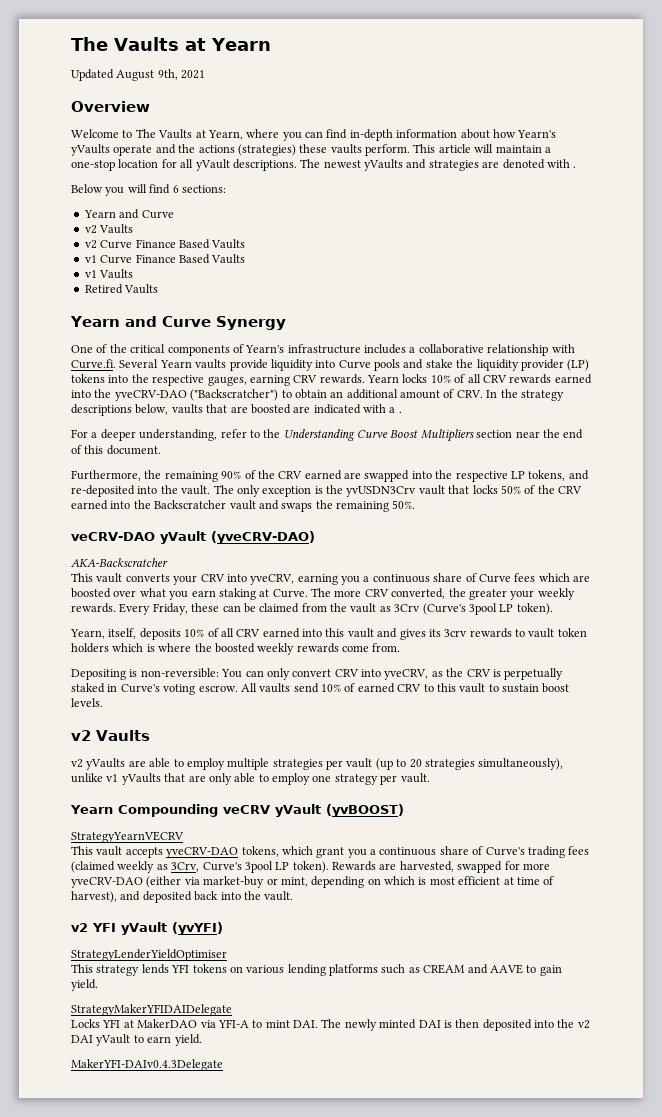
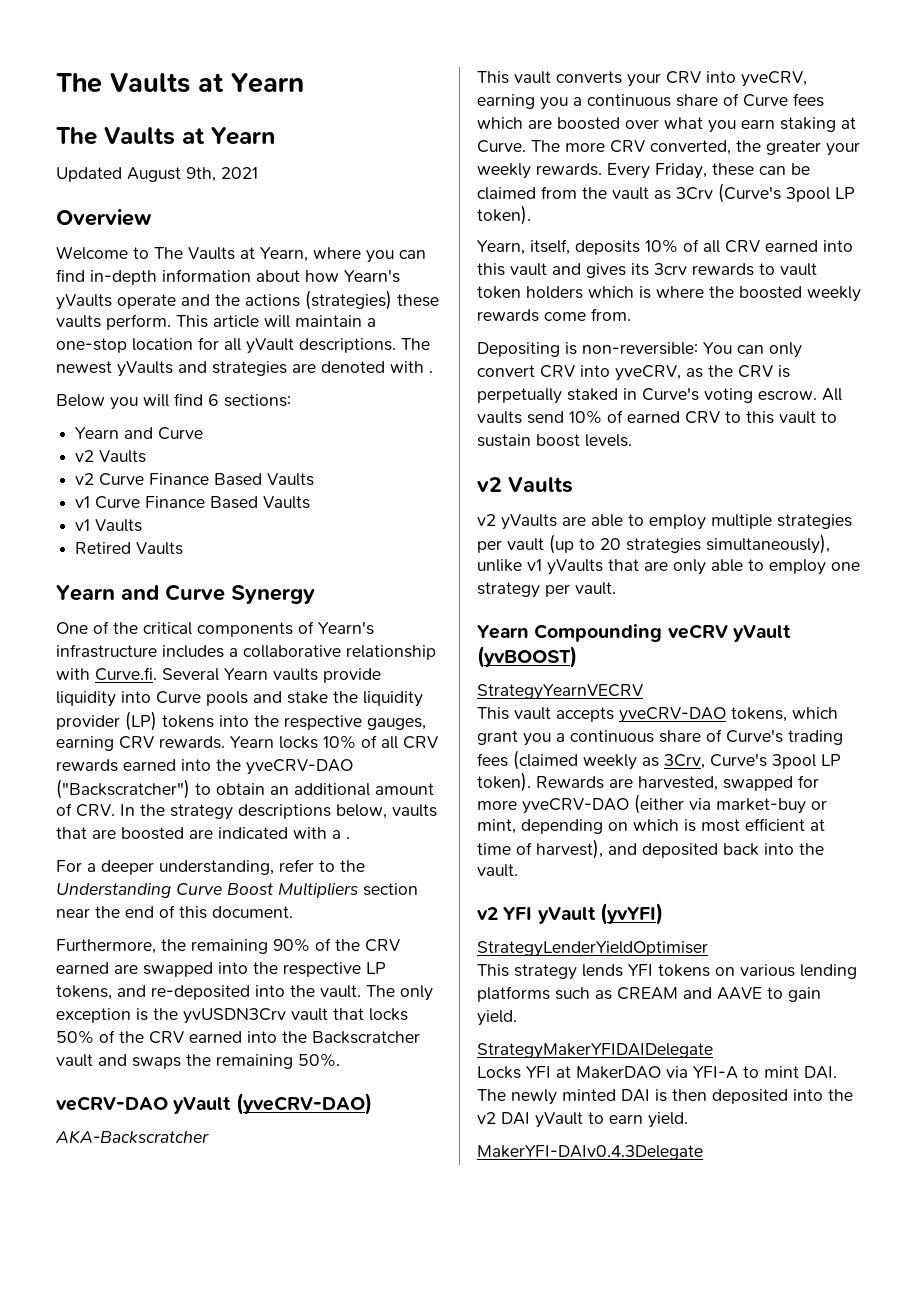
[71,37,271,51] The Vaults at Yearn -> [56,73,304,93] [56,127,275,145] The Vaults at Yearn // The Vaults at Yearn

